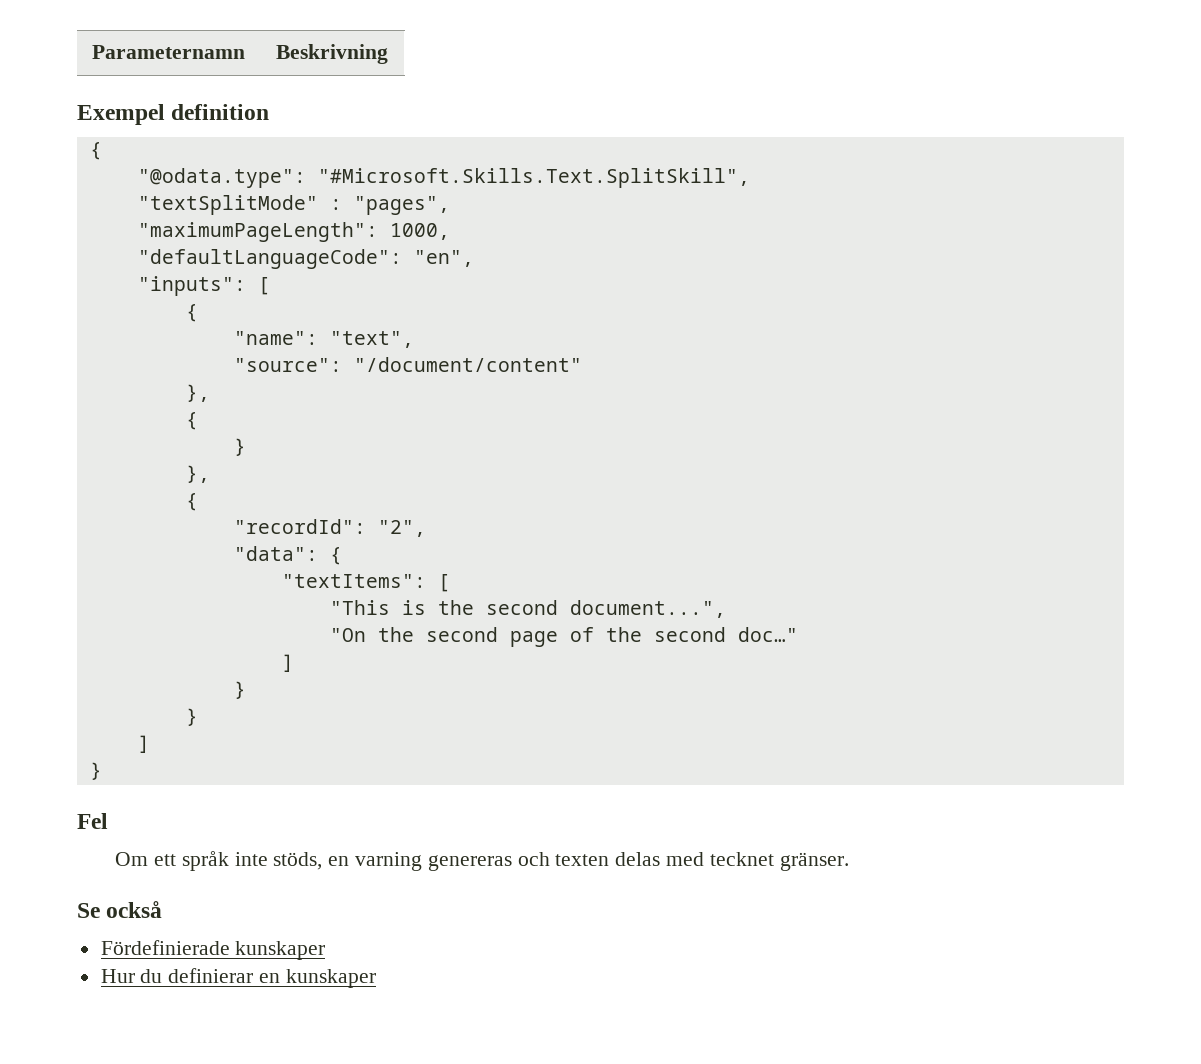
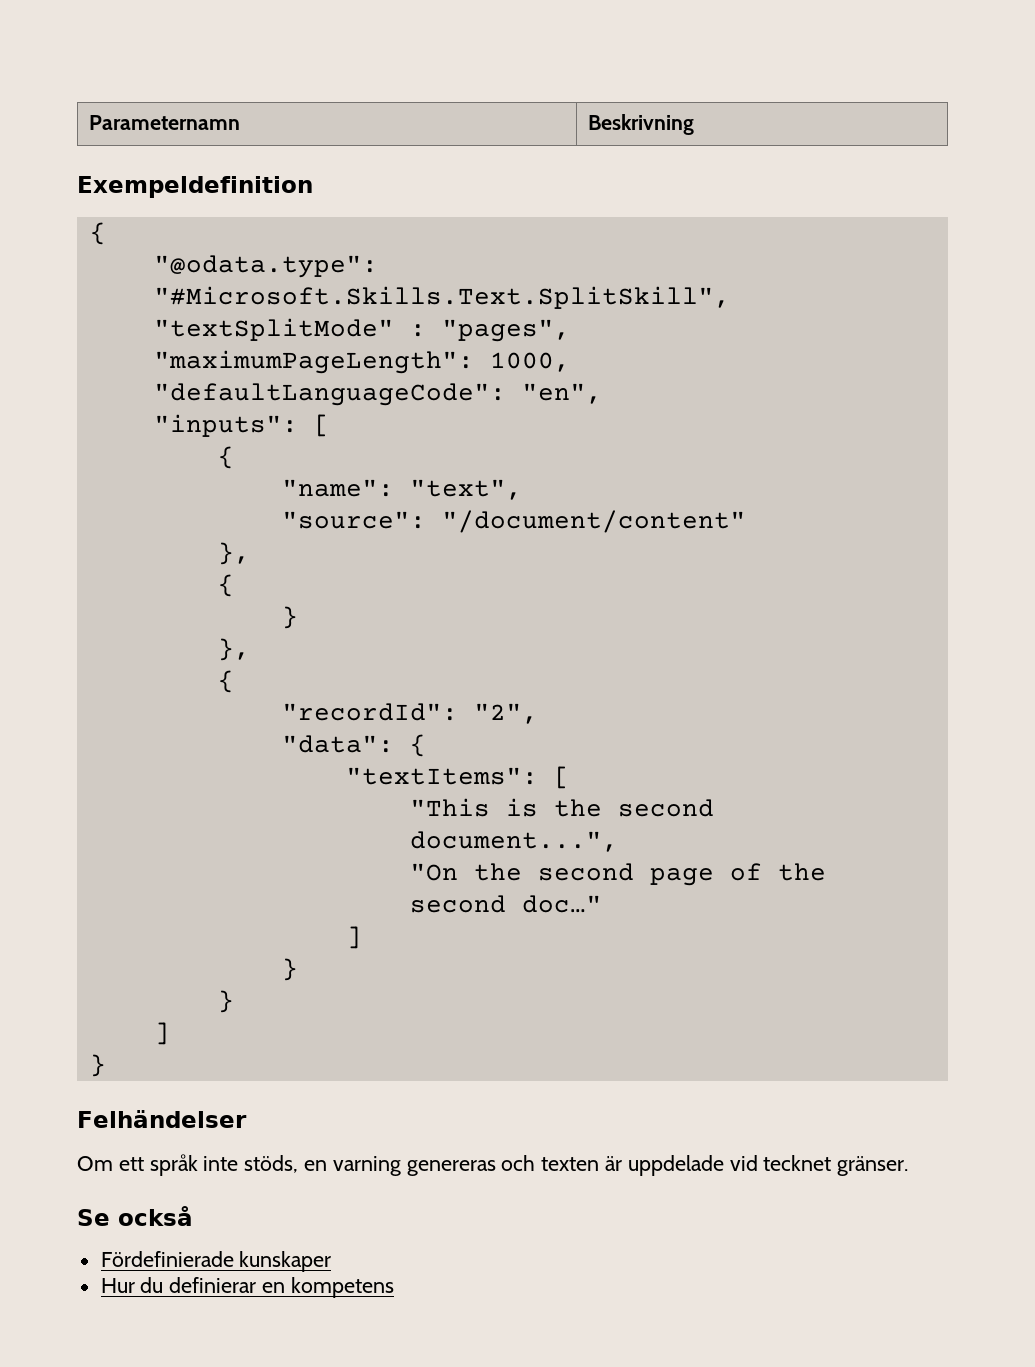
[77,104,270,125] Exempel definition -> [77,176,313,198] Exempeldefinition
[77,813,108,829] Fel -> [77,1110,247,1128] Felhändelser
[615,852,704,866] delas med -> [605,1155,758,1176] är uppdelade vid
[285,969,376,988] kunskaper -> [290,1277,394,1298] kompetens

